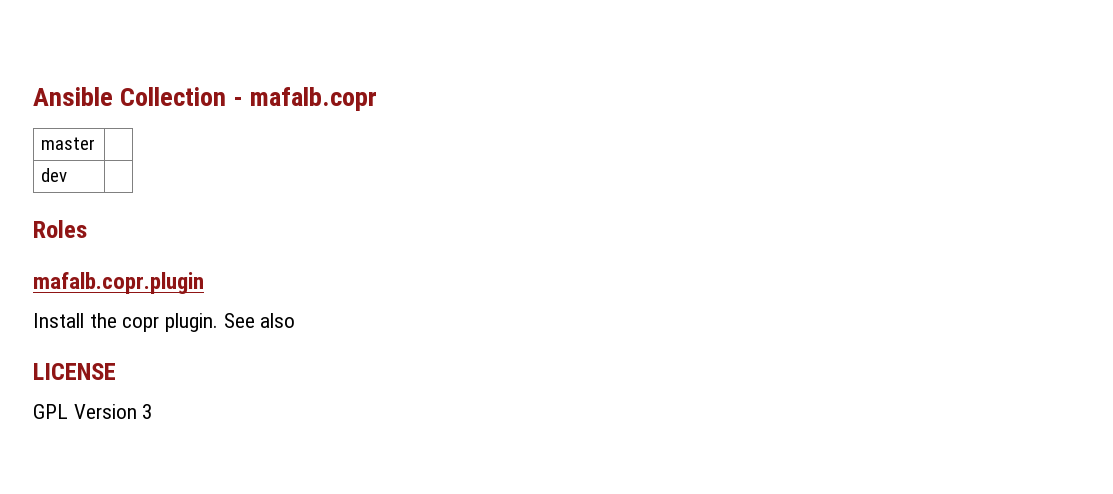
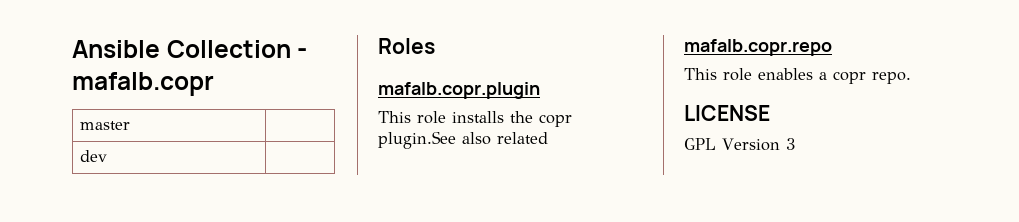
[33,313,296,332] Install the copr plugin. See also -> [378,111,572,127] [378,131,548,149] [684,39,832,56] [684,68,911,84] This role installs the copr plugin.See also related // mafalb.copr.repo // This role enables a copr repo.

